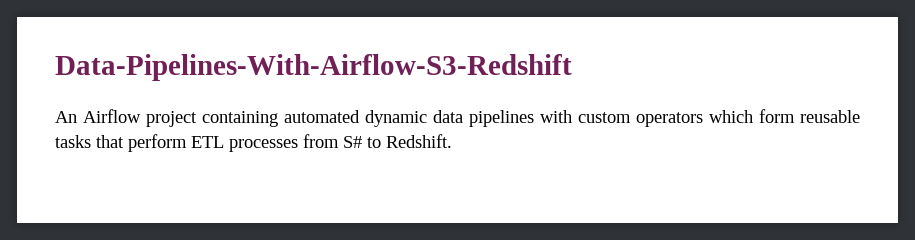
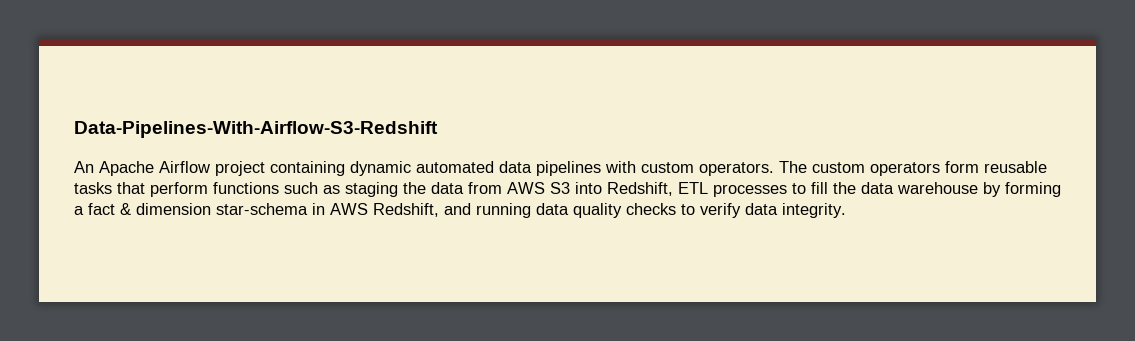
(77, 117) none -> [99,161,154,176] Apache
[284,110,427,127] automated dynamic -> [350,161,494,176] dynamic automated
[636,110,753,127] operators which -> [699,161,940,176] operators. The custom operators
[191,134,452,152] ETL processes from S# to Redshift. -> [213,182,1061,197] [74,203,846,218] functions such as staging the data from AWS S3 into Redshift, ETL processes to fill the data warehouse by forming a fact & dimension star-schema in AWS Redshift, and running data quality checks to verify data integrity.

